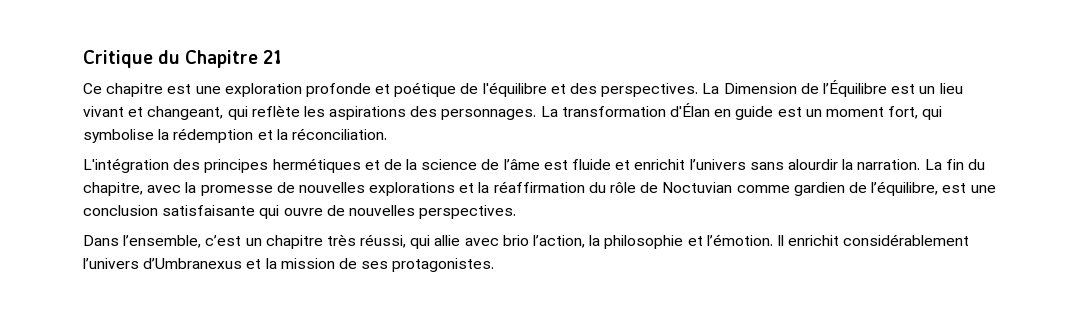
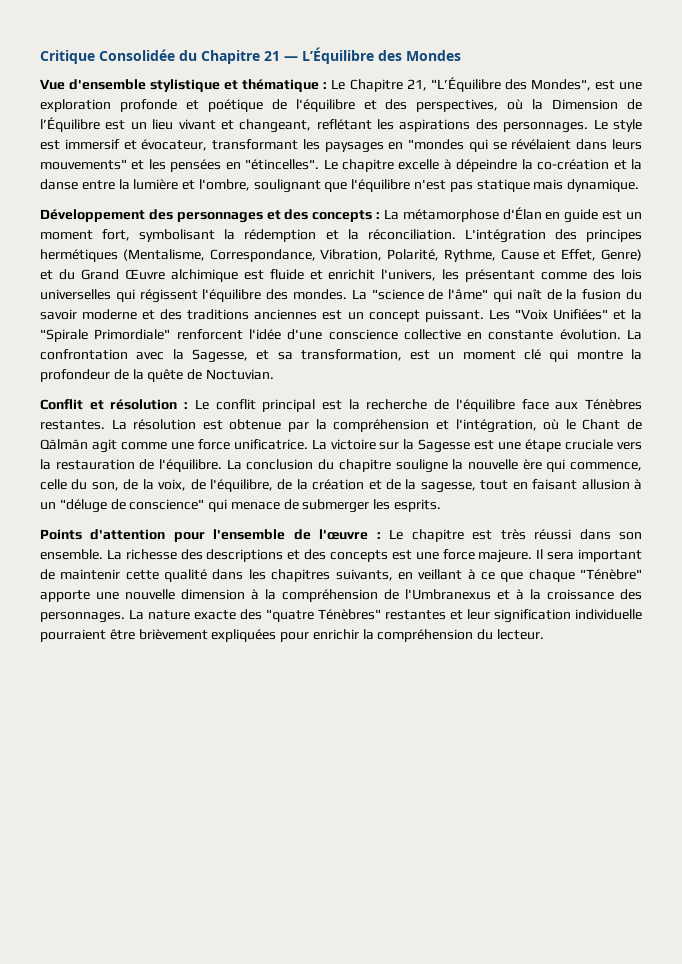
(153, 59) none -> [99,49,175,61] Consolidée
[83,83,164,97] // Ce chapitre -> [284,47,461,64] [40,77,591,92] — L’Équilibre des Mondes // Vue d'ensemble stylistique et thématique : Le Chapitre 21, "L’Équilibre des Mondes",
[601,83,720,97] perspectives. La -> [416,99,544,112] perspectives, où la
[227,105,300,120] qui reflète -> [316,119,372,130] reflétant
[540,106,666,117] La transformation -> [593,119,642,132] [40,139,642,153] [40,159,643,172] [40,179,640,193] [40,209,499,223] Le style est immersif et évocateur, transformant les paysages en "mondes qui se révélaient dans leurs mouvements" et les pensées en "étincelles". Le chapitre excelle à dépeindre la co-création et la danse entre la lumière et l'ombre, soulignant que l'équilibre n'est pas statique mais dynamique. // Développement des personnages et des concepts : La métamorphose
[922,106,943,120] [83,129,154,143] qui symbolise -> [139,229,216,242] symbolisant
(387, 134) // -> (456, 234) none
[364,159,985,170] [83,181,996,196] [83,205,517,219] [83,234,970,249] [83,258,495,272] et de la science de l’âme est fluide et enrichit l’univers sans alourdir la narration. La fin du chapitre, avec la promesse de nouvelles explorations et la réaffirmation du rôle de Noctuvian comme gardien de l’équilibre, est une conclusion satisfaisante qui ouvre de nouvelles perspectives. // Dans l’ensemble, c’est un chapitre très réussi, qui allie avec brio l’action, la philosophie et l’émotion. Il enrichit considérablement l’univers d’Umbranexus et la mission de ses protagonistes. -> [122,249,642,262] [40,269,643,282] [40,289,642,303] [40,309,642,322] [40,329,642,342] [40,349,642,363] [40,369,274,382] [40,399,642,412] [40,419,643,433] [40,439,642,453] [40,459,642,473] [40,479,643,493] [40,499,442,513] [40,529,642,542] [40,549,642,563] [40,569,642,582] [40,589,642,602] [40,609,642,623] [40,629,545,642] (Mentalisme, Correspondance, Vibration, Polarité, Rythme, Cause et Effet, Genre) et du Grand Œuvre alchimique est fluide et enrichit l'univers, les présentant comme des lois universelles qui régissent l'équilibre des mondes. La "science de l'âme" qui naît de la fusion du savoir moderne et des traditions anciennes est un concept puissant. Les "Voix Unifiées" et la "Spirale Primordiale" renforcent l'idée d'une conscience collective en constante évolution. La confrontation avec la Sagesse, et sa transformation, est un moment clé qui montre la profondeur de la quête de Noctuvian. // Conflit et résolution : Le conflit principal est la recherche de l'équilibre face aux Ténèbres restantes. La résolution est obtenue par la compréhension et l'intégration, où le Chant de Qālmān agit comme une force unificatrice. La victoire sur la Sagesse est une étape cruciale vers la restauration de l'équilibre. La conclusion du chapitre souligne la nouvelle ère qui commence, celle du son, de la voix, de l'équilibre, de la création et de la sagesse, tout en faisant allusion à un "déluge de conscience" qui menace de submerger les esprits. // Points d'attention pour l'ensemble de l'œuvre : Le chapitre est très réussi dans son ensemble. La richesse des descriptions et des concepts est une force majeure. Il sera important de maintenir cette qualité dans les chapitres suivants, en veillant à ce que chaque "Ténèbre" apporte une nouvelle dimension à la compréhension de l'Umbranexus et à la croissance des personnages. La nature exacte des "quatre Ténèbres" restantes et leur signification individuelle pourraient être brièvement expliquées pour enrichir la compréhension du lecteur.

